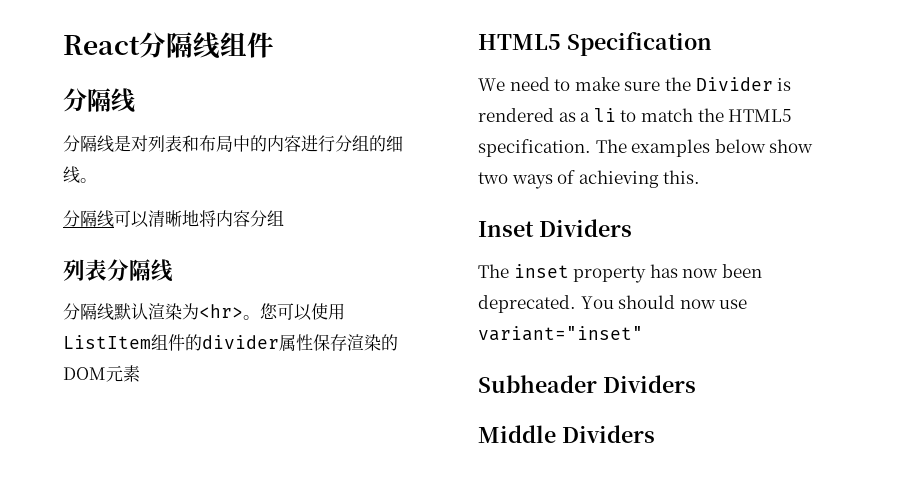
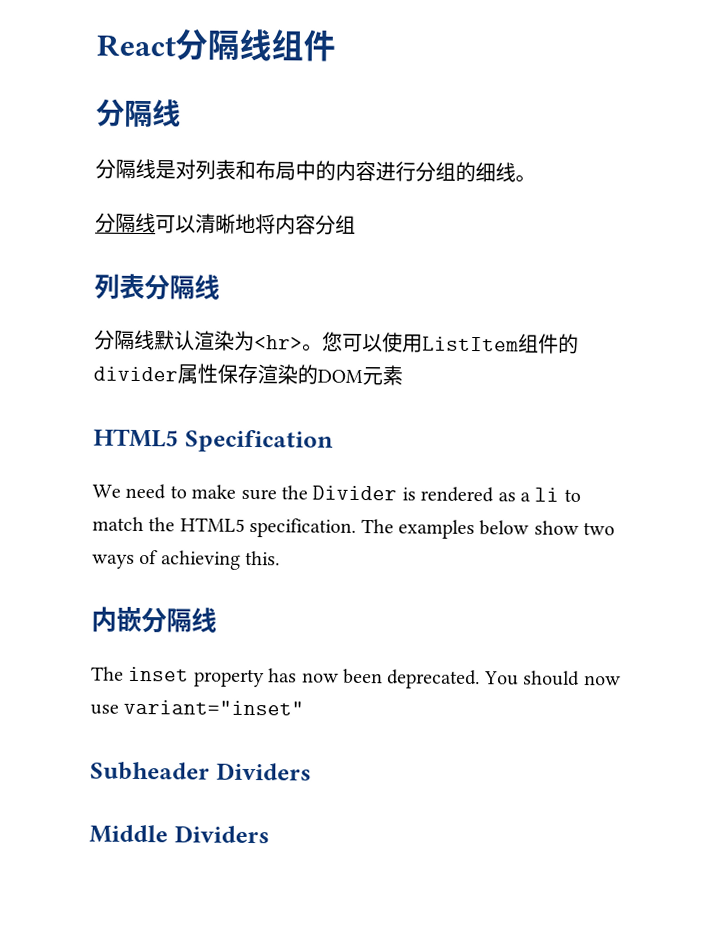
[478,219,632,237] Inset Dividers -> [91,606,217,634] 内嵌分隔线

